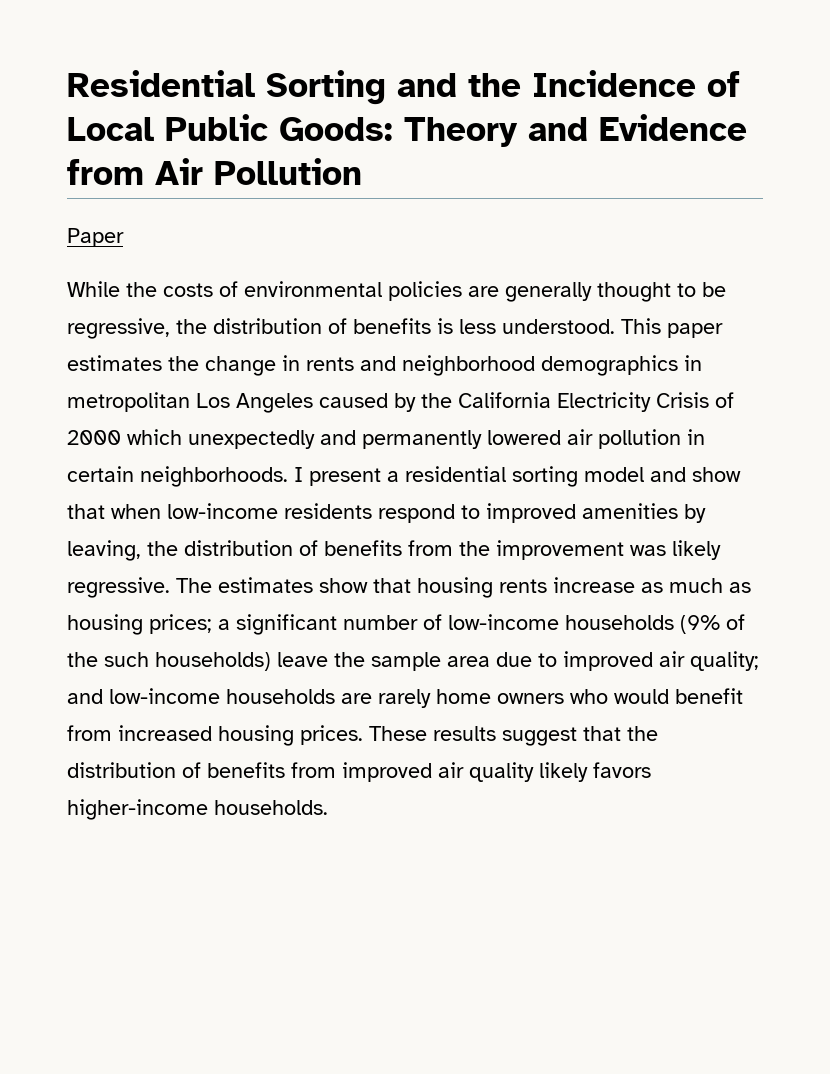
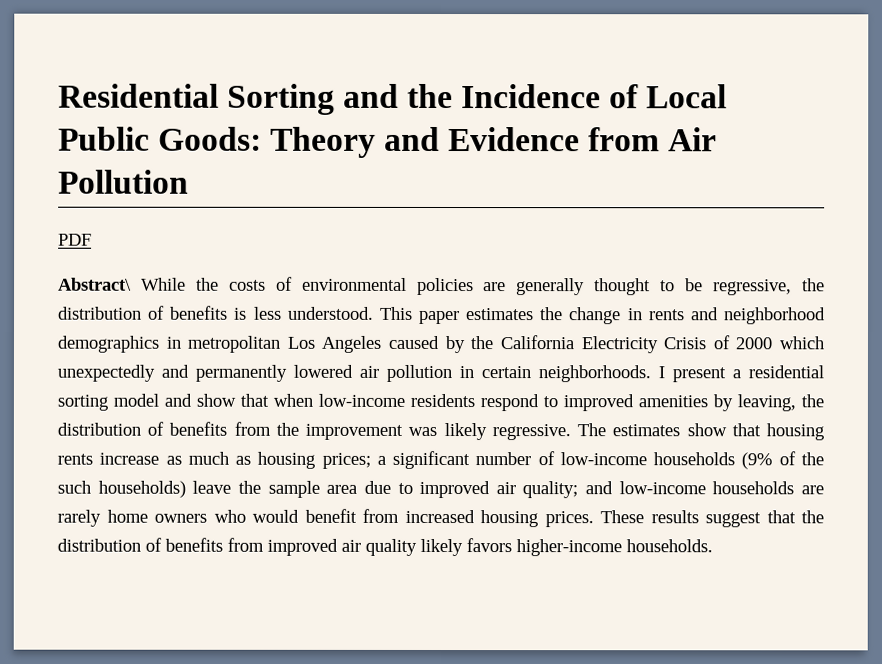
[67,228,124,247] Paper // -> [58,233,92,246] [58,277,132,291] PDF // Abstract\

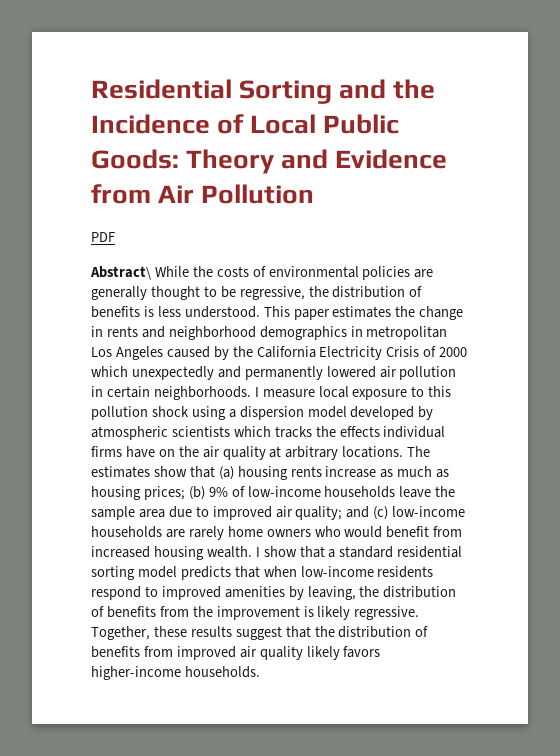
[672,367,741,383] present a -> [262,386,452,400] [91,406,434,420] [91,426,446,440] [91,446,431,460] [91,466,450,480] [91,486,456,500] [91,506,466,520] [91,526,463,540] [91,546,394,560] measure local exposure to this pollution shock using a dispersion model developed by atmospheric scientists which tracks the effects individual firms have on the air quality at arbitrary locations. The estimates show that (a) housing rents increase as much as housing prices; (b) 9% of low-income households leave the sample area due to improved air quality; and (c) low-income households are rarely home owners who would benefit from increased housing wealth. I show that a standard
[164,393,236,407] and show -> [180,566,231,580] predicts
[408,426,438,436] was -> [303,606,314,617] is
[577,423,825,441] [57,450,824,470] [57,480,824,499] [57,508,644,528] The estimates show that housing rents increase as much as housing prices; a significant number of low-income households (9% of the such households) leave the sample area due to improved air quality; and low-income households are rarely home owners who would benefit from increased housing prices. These -> [91,626,187,640] Together, these

